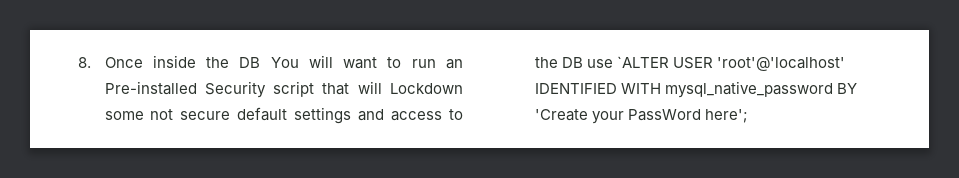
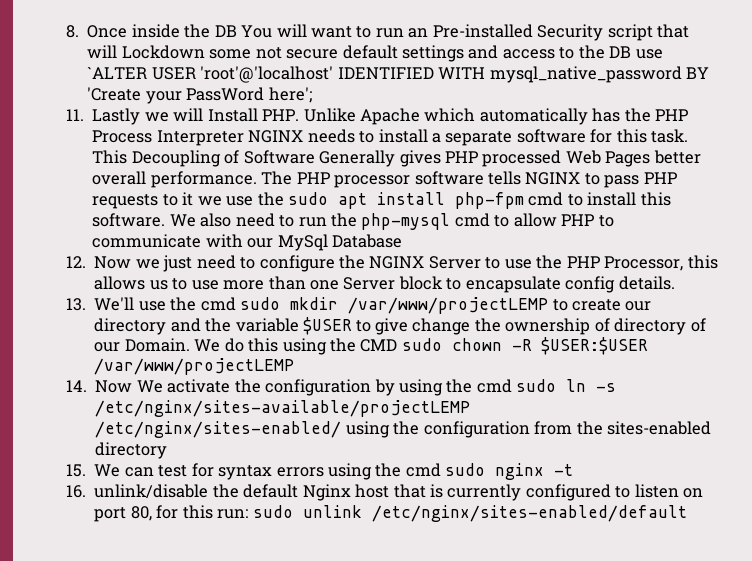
(748, 116) none -> [66,108,689,125] [92,129,689,146] [92,150,701,167] [92,171,677,188] [92,192,671,209] [92,213,614,230] [92,234,403,251] [66,255,718,272] [94,276,675,293] [66,297,652,314] [94,317,706,335] [94,337,648,355] [94,358,295,375] [66,379,617,396] [95,400,471,417] [95,421,711,438] [95,442,168,459] [66,463,574,480] [66,484,704,501] [94,505,687,522] // 11. Lastly we will Install PHP. Unlike Apache which automatically has the PHP Process Interpreter NGINX needs to install a separate software for this task. This Decoupling of Software Generally gives PHP processed Web Pages better overall performance. The PHP processor software tells NGINX to pass PHP requests to it we use the sudo apt install php-fpm cmd to install this software. We also need to run the php-mysql cmd to allow PHP to communicate with our MySql Database // 12. Now we just need to configure the NGINX Server to use the PHP Processor, this allows us to use more than one Server block to encapsulate config details. // 13. We'll use the cmd sudo mkdir /var/www/projectLEMP to create our directory and the variable $USER to give change the ownership of directory of our Domain. We do this using the CMD sudo chown -R $USER:$USER /var/www/projectLEMP // 14. Now We activate the configuration by using the cmd sudo ln -s /etc/nginx/sites-available/projectLEMP /etc/nginx/sites-enabled/ using the configuration from the sites-enabled directory // 15. We can test for syntax errors using the cmd sudo nginx -t // 16. unlink/disable the default Nginx host that is currently configured to listen on port 80, for this run: sudo unlink /etc/nginx/sites-enabled/default

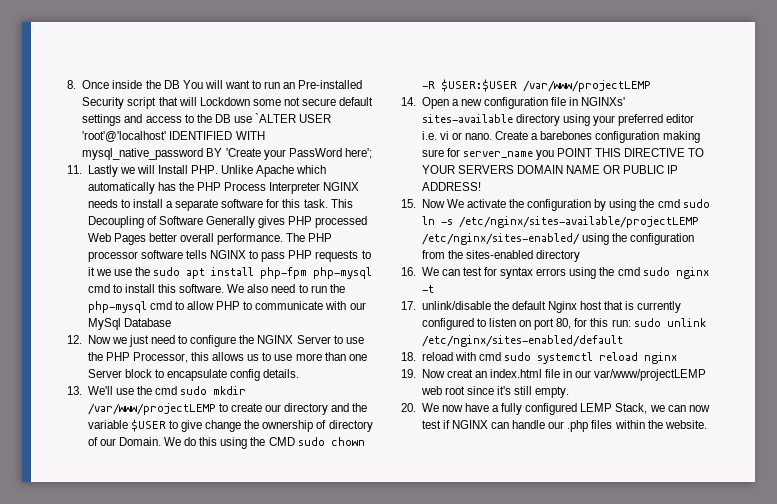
(524, 200) none -> [313,267,373,279] php-mysql
(87, 386) none -> [421,97,626,109] [421,114,695,126] [421,131,700,143] [421,148,705,160] [421,165,679,174] [421,182,481,191] [401,199,416,208] Open a new configuration file in NGINXs' sites-available directory using your preferred editor i.e. vi or nano. Create a barebones configuration making sure for server_name you POINT THIS DIRECTIVE TO YOUR SERVERS DOMAIN NAME OR PUBLIC IP ADDRESS! // 15.
[66,464,86,477] 15. -> [401,267,416,276] 16.
[66,485,86,498] 16. -> [401,301,416,310] 17.
(687, 513) none -> [401,352,678,364] [401,369,707,381] [420,386,570,398] [401,403,710,415] [421,420,707,432] // 18. reload with cmd sudo systemctl reload nginx // 19. Now creat an index.html file in our var/www/projectLEMP web root since it's still empty. // 20. We now have a fully configured LEMP Stack, we can now test if NGINX can handle our .php files within the website.

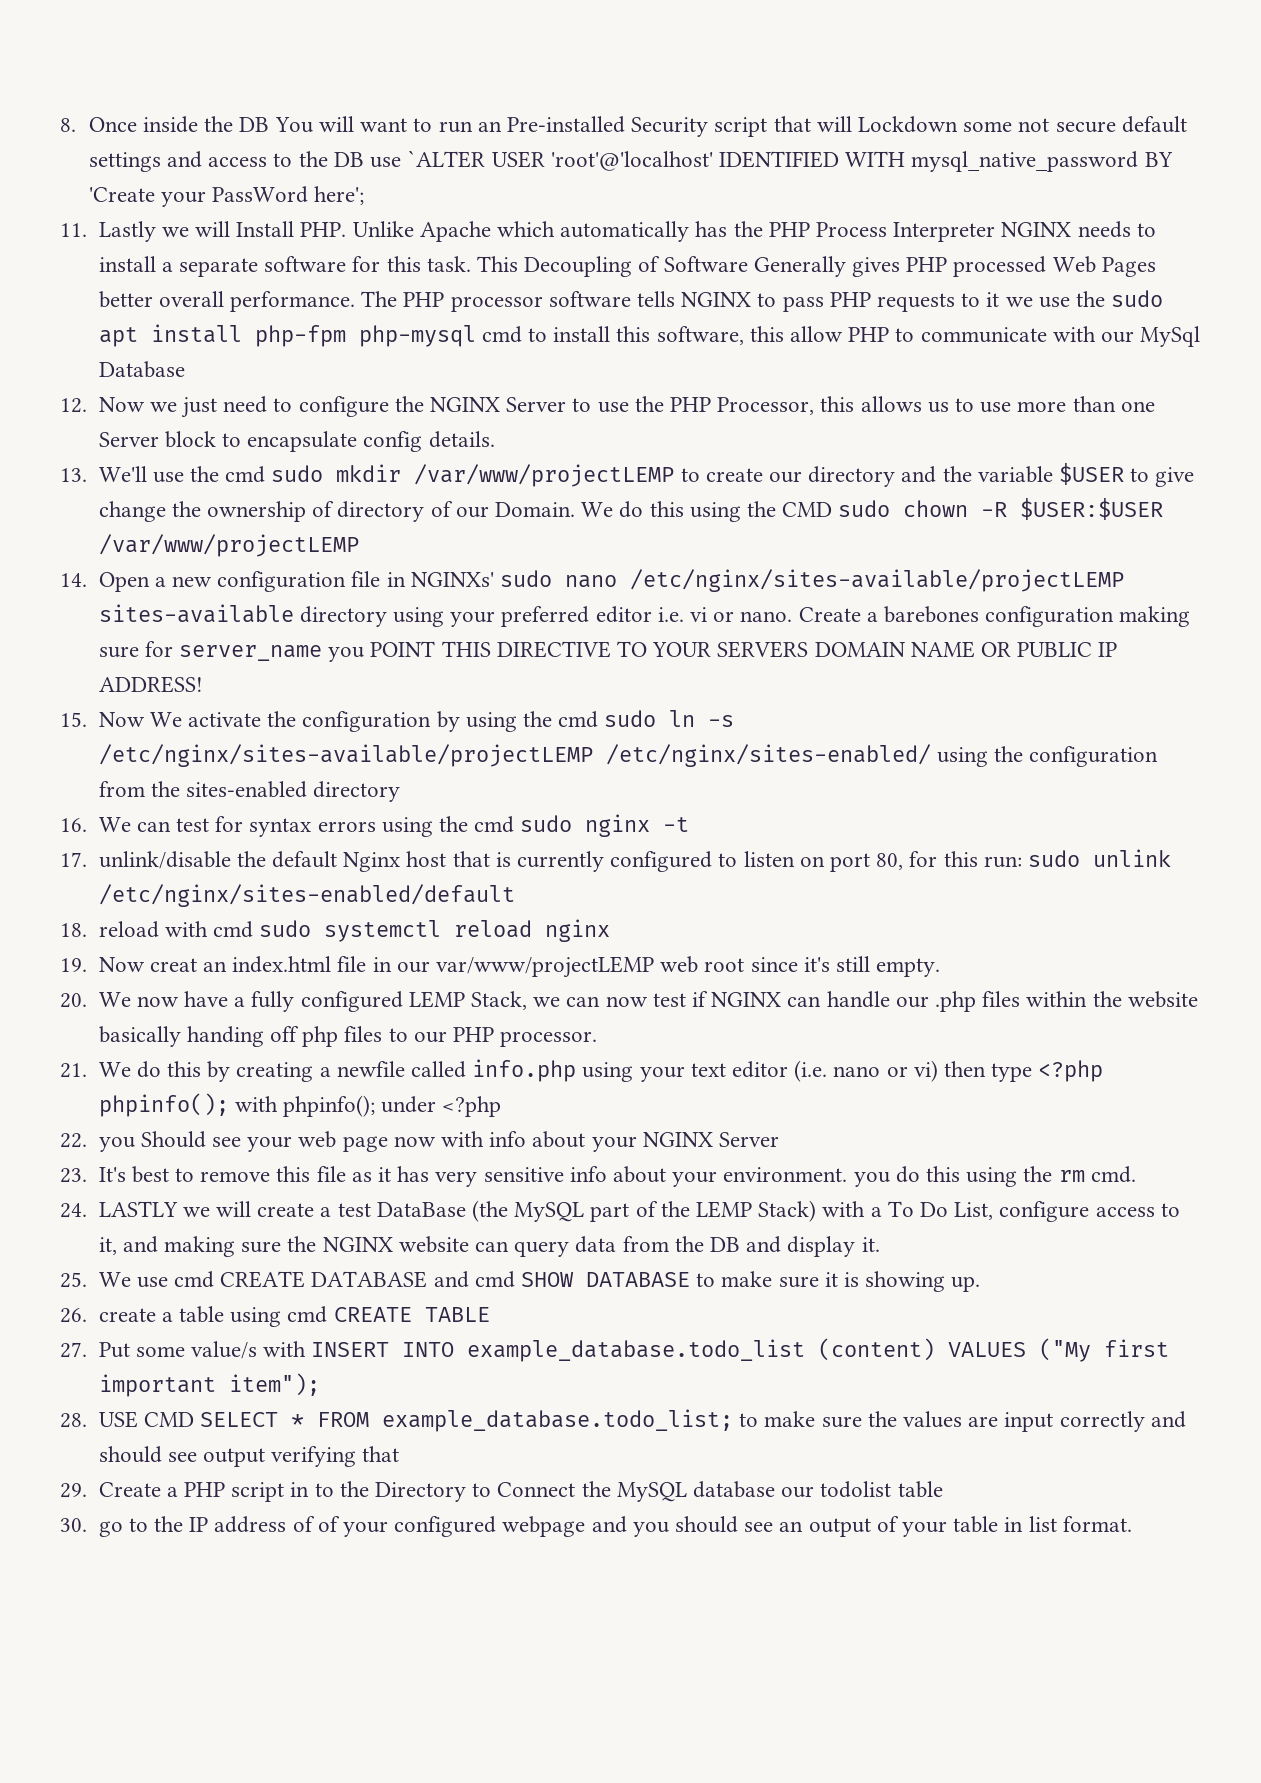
[179,284,345,293] [87,301,184,313] software. We also need to run the php-mysql cmd to -> [656,326,784,345] software, this
(626, 101) none -> [499,569,1124,592] sudo nano /etc/nginx/sites-available/projectLEMP
[664,420,707,429] website. -> [1127,991,1198,1008] [98,1026,598,1047] [60,1059,1104,1082] [98,1093,502,1117] [60,1131,780,1152] [60,1166,1136,1187] [60,1200,1180,1222] [98,1236,880,1257] [60,1271,981,1292] [60,1306,490,1327] [60,1338,1170,1362] [98,1373,320,1397] [60,1409,1186,1432] [98,1446,400,1467] [60,1481,943,1502] [60,1516,1132,1537] website basically handing off php files to our PHP processor. // 21. We do this by creating a newfile called info.php using your text editor (i.e. nano or vi) then type <?php phpinfo(); with phpinfo(); under <?php // 22. you Should see your web page now with info about your NGINX Server // 23. It's best to remove this file as it has very sensitive info about your environment. you do this using the rm cmd. // 24. LASTLY we will create a test DataBase (the MySQL part of the LEMP Stack) with a To Do List, configure access to it, and making sure the NGINX website can query data from the DB and display it. // 25. We use cmd CREATE DATABASE and cmd SHOW DATABASE to make sure it is showing up. // 26. create a table using cmd CREATE TABLE // 27. Put some value/s with INSERT INTO example_database.todo_list (content) VALUES ("My first important item"); // 28. USE CMD SELECT * FROM example_database.todo_list; to make sure the values are input correctly and should see output verifying that // 29. Create a PHP script in to the Directory to Connect the MySQL database our todolist table // 30. go to the IP address of of your configured webpage and you should see an output of your table in list format.

